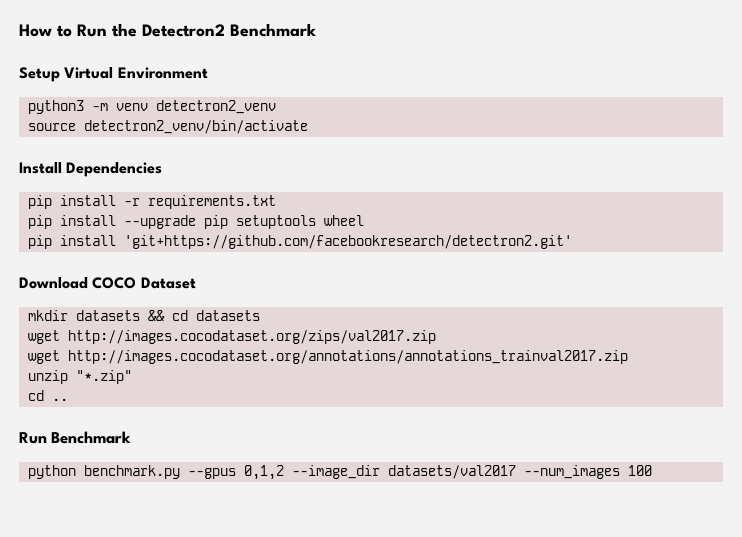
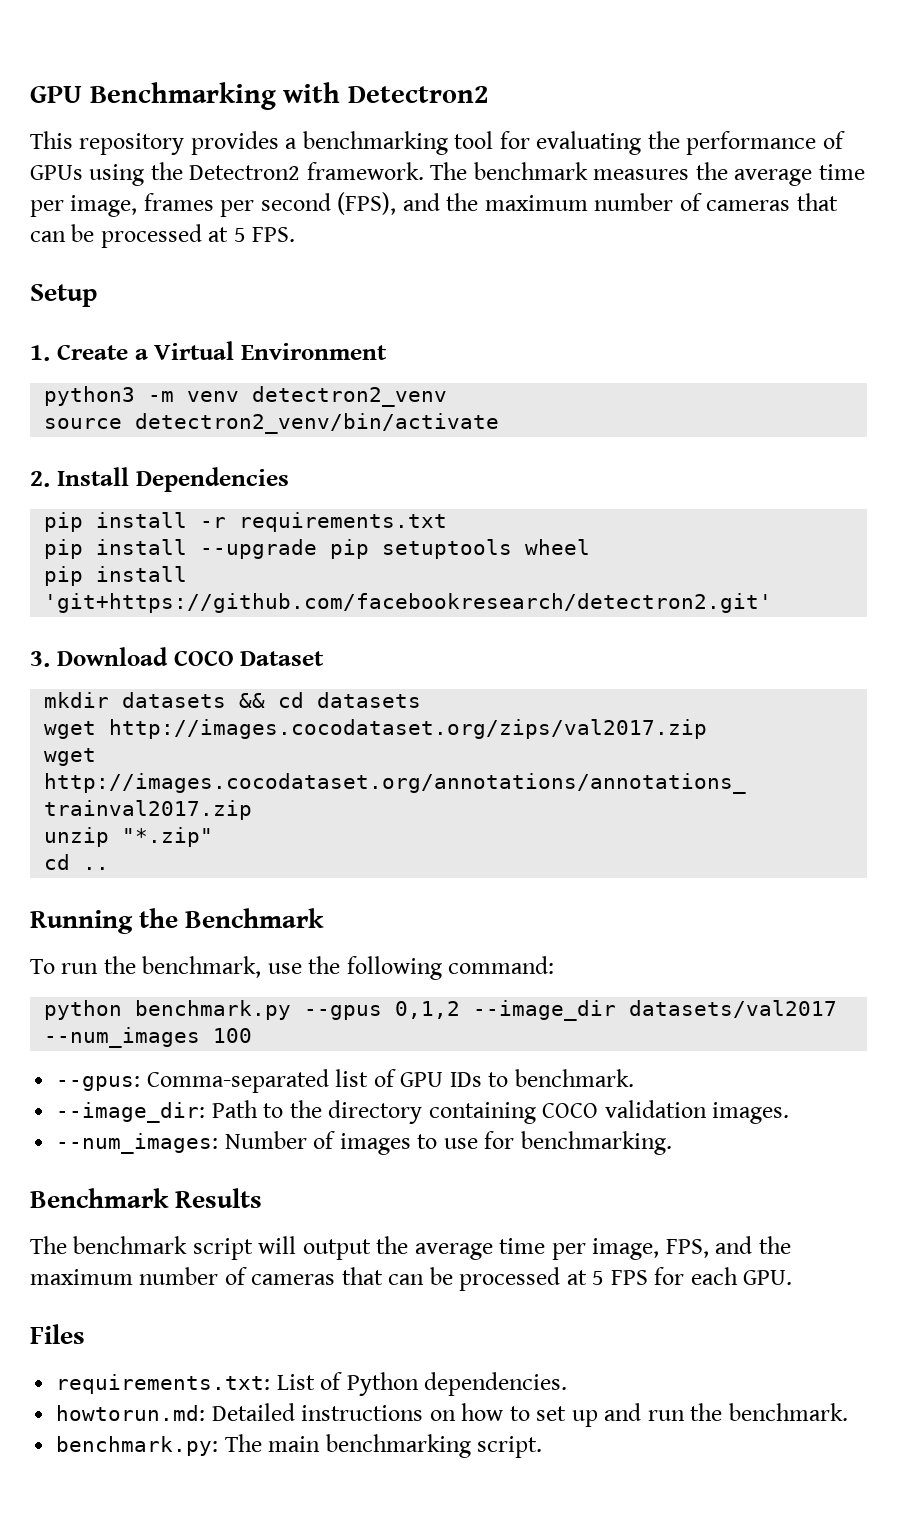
[19,23,316,37] [19,67,60,82] How to Run the Detectron2 Benchmark // Setup -> [30,82,489,110] [30,131,845,155] [30,162,865,186] [30,192,838,217] [30,224,296,248] [30,284,97,307] [30,344,148,361] GPU Benchmarking with Detectron2 // This repository provides a benchmarking tool for evaluating the performance of GPUs using the Detectron2 framework. The benchmark measures the average time per image, frames per second (FPS), and the maximum number of cameras that can be processed at 5 FPS. // Setup // 1. Create a
(308, 127) none -> [30,471,50,487] 2.
(572, 242) none -> [30,651,50,667] 3.
[19,431,132,444] Run Benchmark -> [30,908,325,934] [30,956,555,980] Running the Benchmark // To run the benchmark, use the following command:
(652, 470) none -> [56,1069,634,1093] [56,1100,790,1124] [56,1131,672,1155] [30,1188,263,1208] [30,1236,791,1260] [30,1267,793,1291] [30,1324,85,1344] [56,1372,568,1396] [56,1403,848,1427] [56,1434,543,1458] // --gpus: Comma-separated list of GPU IDs to benchmark. // --image_dir: Path to the directory containing COCO validation images. // --num_images: Number of images to use for benchmarking. // Benchmark Results // The benchmark script will output the average time per image, FPS, and the maximum number of cameras that can be processed at 5 FPS for each GPU. // Files // requirements.txt: List of Python dependencies. // howtorun.md: Detailed instructions on how to set up and run the benchmark. // benchmark.py: The main benchmarking script.

